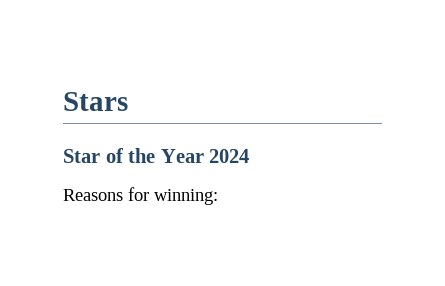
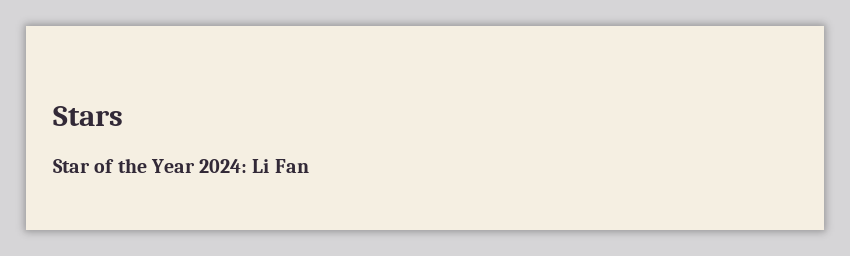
[209,149,250,163] [63,187,218,205] 2024 // Reasons for winning: -> [199,159,309,173] 2024: Li Fan

